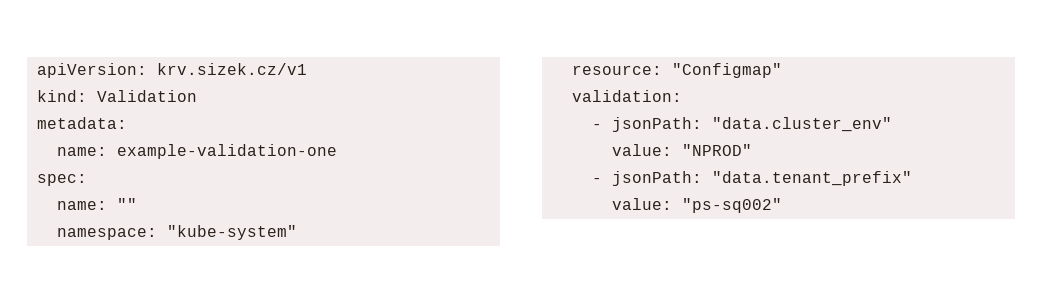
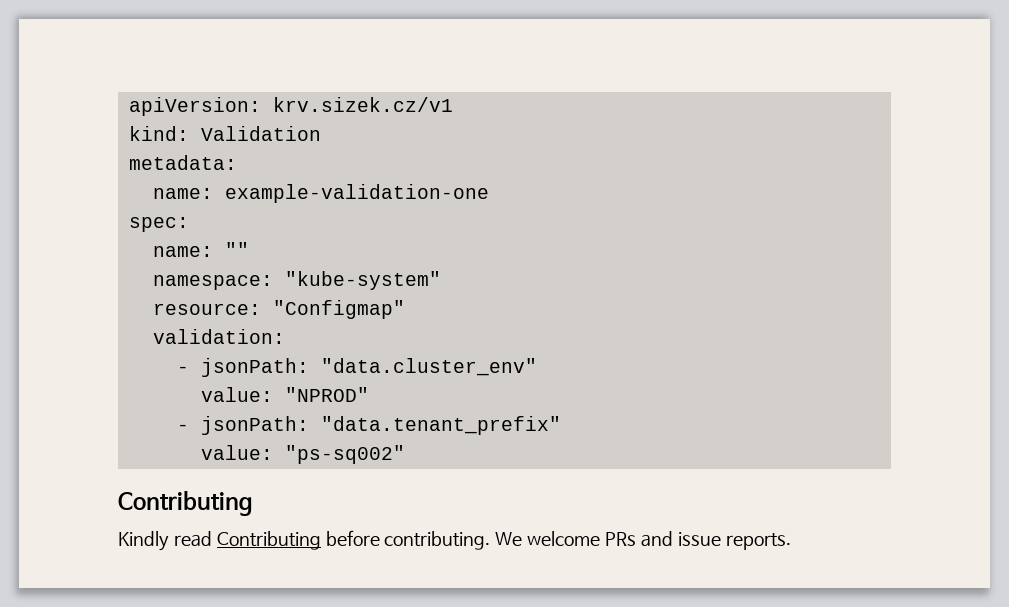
(782, 205) none -> [118,491,253,516] [118,530,791,551] // Contributing // Kindly read Contributing before contributing. We welcome PRs and issue reports.

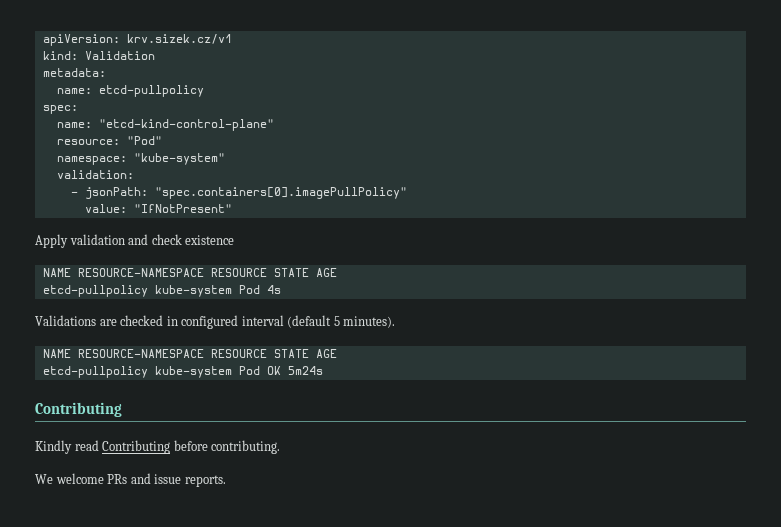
[224,184,489,203] example-validation-one -> [98,85,204,97] etcd-pullpolicy
[224,242,249,257] "" -> [98,119,274,131] [56,136,162,145] "etcd-kind-control-plane" // resource: "Pod"
[152,300,405,319] // resource: "Configmap" -> (225, 159) none
[320,358,537,376] [200,387,369,402] [176,416,561,435] [200,445,405,464] "data.cluster_env" // value: "NPROD" // - jsonPath: "data.tenant_prefix" // value: "ps-sq002" -> [154,187,407,199] [84,204,232,213] [35,234,235,248] [42,268,337,277] [42,285,281,297] [35,315,396,329] [42,349,337,358] [42,366,323,378] "spec.containers[0].imagePullPolicy" // value: "IfNotPresent" // Apply validation and check existence // NAME RESOURCE-NAMESPACE RESOURCE STATE AGE // etcd-pullpolicy kube-system Pod 4s // Validations are checked in configured interval (default 5 minutes). // NAME RESOURCE-NAMESPACE RESOURCE STATE AGE // etcd-pullpolicy kube-system Pod OK 5m24s
(491, 540) none -> (281, 447) //

